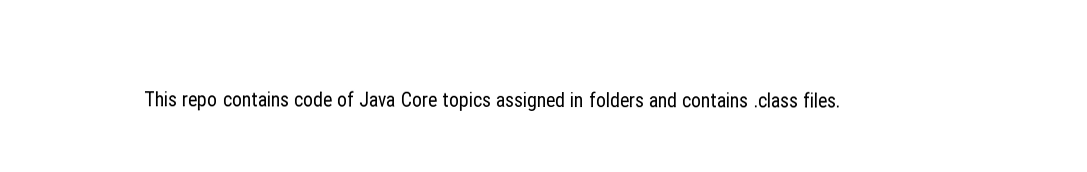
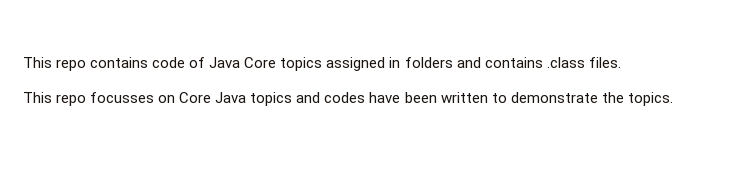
(840, 99) none -> [23,92,673,106] // This repo focusses on Core Java topics and codes have been written to demonstrate the topics.

